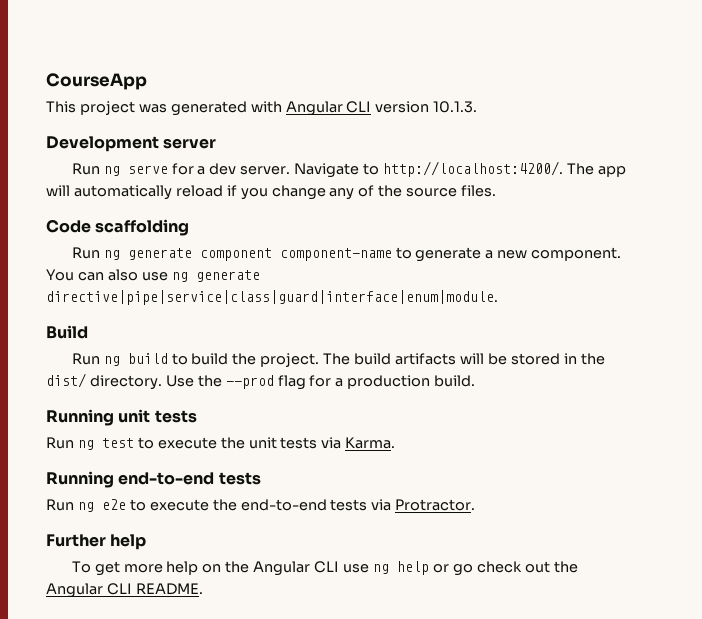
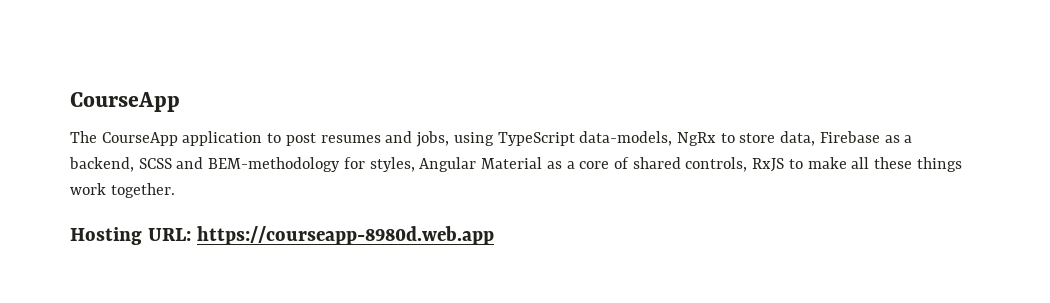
[46,101,478,116] [46,136,217,152] [71,161,626,178] [46,185,497,200] [46,219,190,236] [71,247,622,262] [46,269,260,282] [46,290,498,305] [46,325,88,339] [71,353,605,367] [46,373,476,390] [46,409,197,426] [46,437,396,450] [46,471,261,488] [46,499,476,512] [46,534,147,550] [71,561,578,576] [46,583,203,598] This project was generated with Angular CLI version 10.1.3. // Development server // Run ng serve for a dev server. Navigate to http://localhost:4200/. The app will automatically reload if you change any of the source files. // Code scaffolding // Run ng generate component component-name to generate a new component. You can also use ng generate directive|pipe|service|class|guard|interface|enum|module. // Build // Run ng build to build the project. The build artifacts will be stored in the dist/ directory. Use the --prod flag for a production build. // Running unit tests // Run ng test to execute the unit tests via Karma. // Running end-to-end tests // Run ng e2e to execute the end-to-end tests via Protractor. // Further help // To get more help on the Angular CLI use ng help or go check out the Angular CLI README. -> [70,131,913,147] [69,157,962,172] [70,183,175,198] [70,226,494,245] The CourseApp application to post resumes and jobs, using TypeScript data-models, NgRx to store data, Firebase as a backend, SCSS and BEM-methodology for styles, Angular Material as a core of shared controls, RxJS to make all these things work together. // Hosting URL: https://courseapp-8980d.web.app

